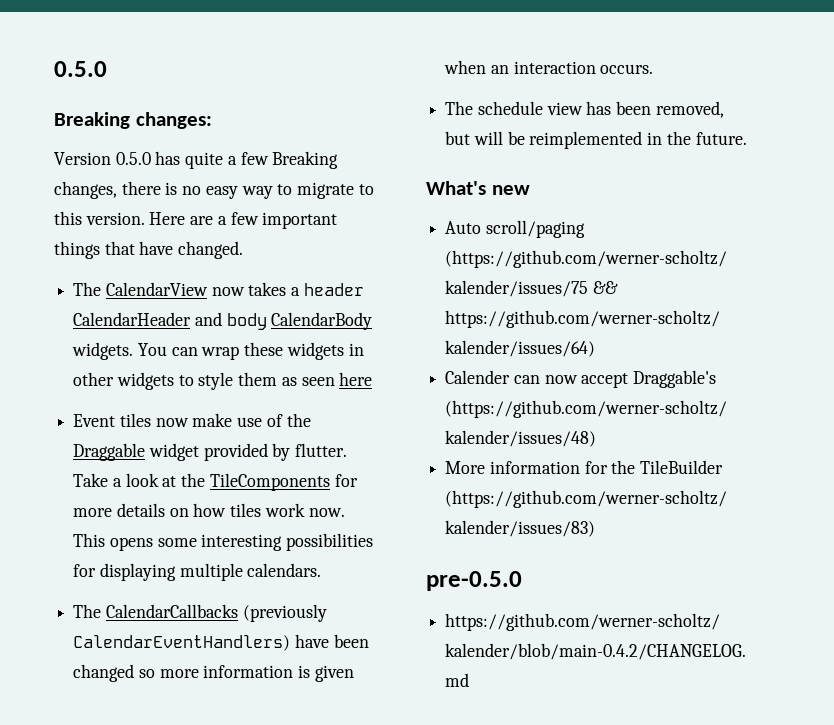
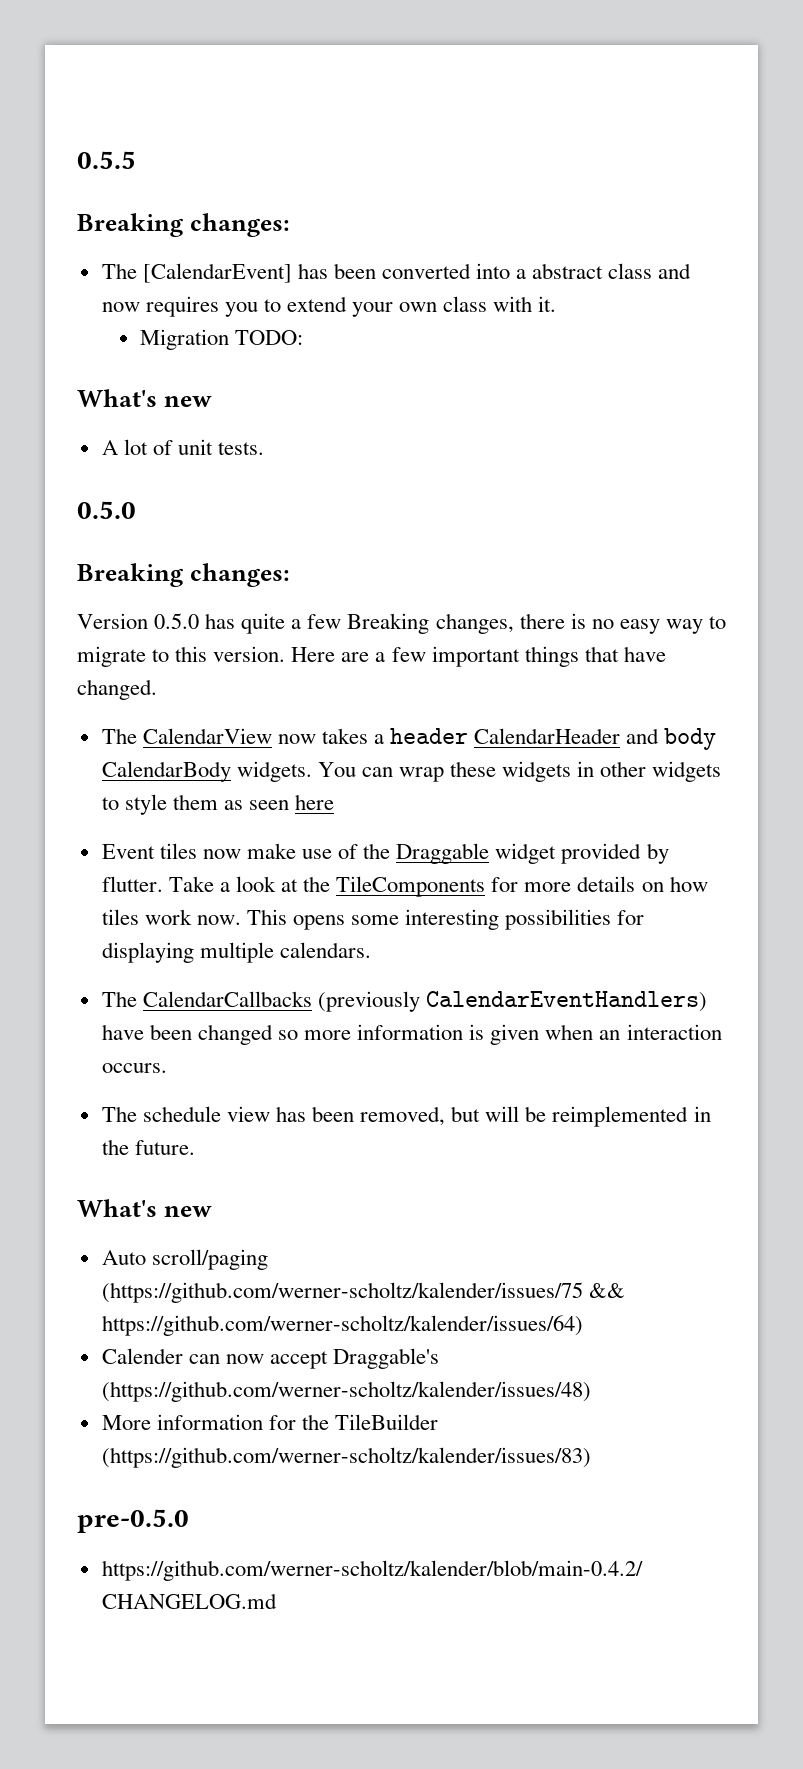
(54, 69) none -> [77,151,136,169] [77,213,290,237] [101,263,692,283] [101,296,557,317] [140,329,304,350] [77,389,212,407] [101,439,265,455] 0.5.5 // Breaking changes: // The [CalendarEvent] has been converted into a abstract class and now requires you to extend your own class with it. // Migration TODO: // What's new // A lot of unit tests. //

